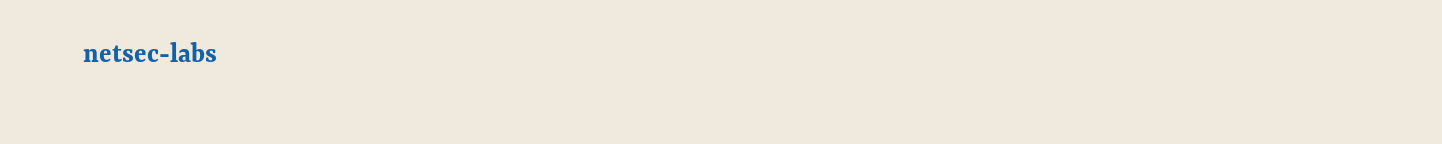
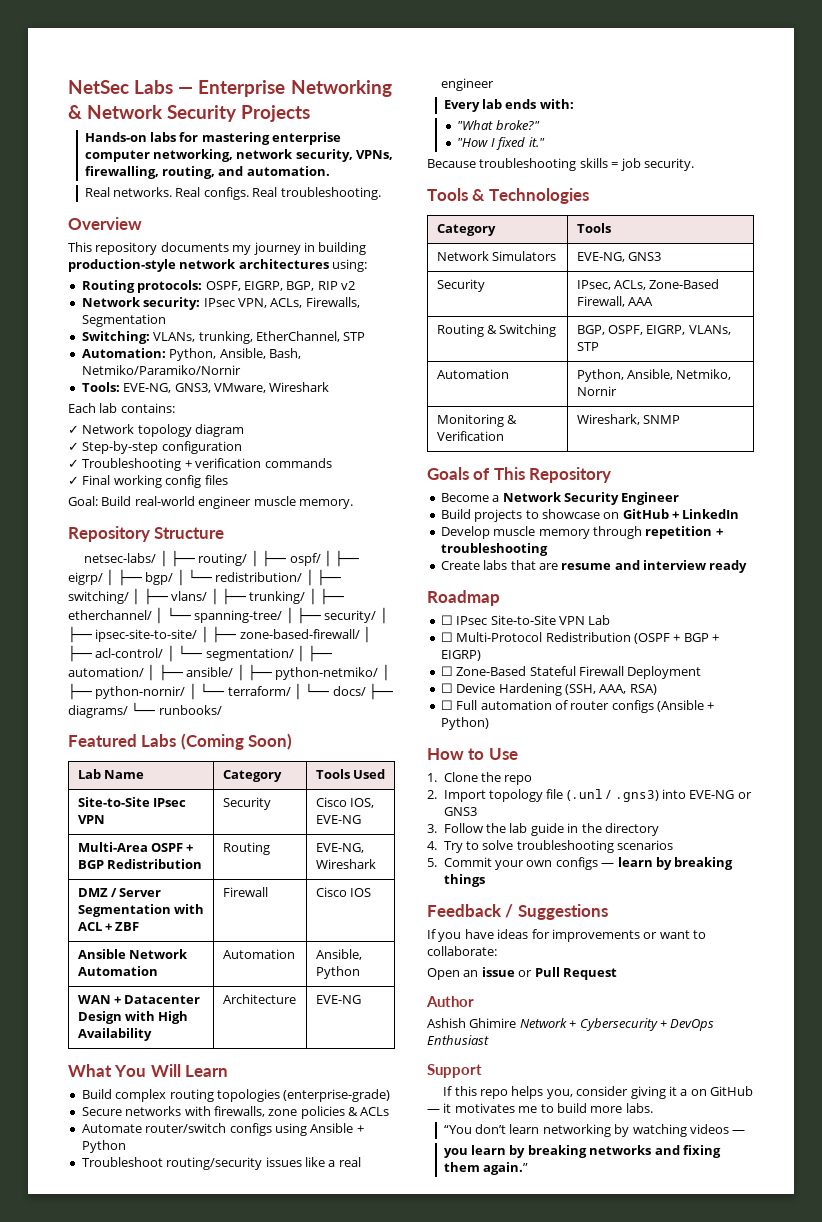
[83,42,217,62] netsec-labs -> [68,80,392,97] [68,105,311,122] [84,132,342,145] [84,149,394,162] [84,166,330,179] [84,187,381,200] [68,217,142,230] [68,242,367,255] [68,259,368,272] [81,280,355,293] [81,297,360,310] [81,314,166,327] [81,331,366,344] [81,348,301,361] [81,365,241,375] [81,382,330,393] [68,403,175,413] [68,424,245,437] [68,441,242,454] [68,458,332,471] [68,475,228,488] [68,496,353,509] [68,526,225,542] [84,550,360,567] [68,569,341,586] [68,588,344,605] [68,607,388,624] [68,626,371,643] [68,645,333,662] [68,664,390,681] [68,683,393,700] [68,702,222,718] [68,733,293,750] [77,769,144,779] [222,770,282,782] [315,769,385,779] [77,797,186,807] [77,815,105,824] [222,797,271,810] [315,797,374,808] [315,815,361,824] [77,842,194,852] [77,859,202,869] [222,842,270,855] [315,843,364,853] [315,859,376,869] [77,888,162,897] [77,904,204,917] [77,922,140,931] [222,887,268,897] [315,887,371,897] [77,949,188,959] [77,966,158,976] [222,949,295,959] [315,949,362,960] [315,966,360,979] [77,995,201,1004] [77,1011,189,1024] [77,1028,152,1041] [222,994,296,1004] [315,995,361,1004] [68,1064,229,1077] [81,1089,391,1102] [81,1106,390,1119] [81,1123,364,1136] [81,1140,126,1153] [81,1157,361,1170] [440,78,494,91] [443,99,574,112] [457,120,540,130] [457,137,545,150] [427,158,694,171] [427,188,589,204] [436,224,496,236] [576,223,611,233] [436,251,556,261] [576,252,661,262] [436,279,485,292] [576,279,720,290] [576,296,653,307] [436,324,557,337] [576,325,731,335] [576,342,599,351] [436,369,509,379] [576,369,732,382] [576,386,617,396] [436,414,517,427] [436,431,504,441] [576,414,680,425] [427,467,612,483] [440,492,680,505] [440,509,740,522] [440,526,723,539] [440,543,548,556] [440,560,748,573] [427,590,500,606] [440,615,611,625] [440,632,719,644] [440,650,481,661] [440,666,702,679] [440,683,657,696] [440,700,715,713] [440,717,489,730] [427,748,518,760] [427,772,533,785] [427,789,752,802] [443,807,477,816] [427,823,659,836] [427,840,674,853] [427,857,734,870] [443,874,485,887] [427,904,608,920] [427,929,706,942] [427,946,497,956] [427,967,617,980] [426,996,474,1007] [427,1018,715,1031] [427,1035,489,1045] [427,1064,482,1078] [443,1086,754,1099] [427,1103,653,1113] [443,1124,746,1137] [443,1145,721,1158] [443,1162,529,1175] NetSec Labs — Enterprise Networking & Network Security Projects // Hands-on labs for mastering enterprise computer networking, network security, VPNs, firewalling, routing, and automation. // Real networks. Real configs. Real troubleshooting. // Overview // This repository documents my journey in building production-style network architectures using: // Routing protocols: OSPF, EIGRP, BGP, RIP v2 // Network security: IPsec VPN, ACLs, Firewalls, Segmentation // Switching: VLANs, trunking, EtherChannel, STP // Automation: Python, Ansible, Bash, Netmiko/Paramiko/Nornir // Tools: EVE-NG, GNS3, VMware, Wireshark // Each lab contains: // ✓ Network topology diagram // ✓ Step-by-step configuration // ✓ Troubleshooting + verification commands // ✓ Final working config files // Goal: Build real-world engineer muscle memory. // Repository Structure // netsec-labs/ │ ├── routing/ │ ├── ospf/ │ ├── eigrp/ │ ├── bgp/ │ └── redistribution/ │ ├── switching/ │ ├── vlans/ │ ├── trunking/ │ ├── etherchannel/ │ └── spanning-tree/ │ ├── security/ │ ├── ipsec-site-to-site/ │ ├── zone-based-firewall/ │ ├── acl-control/ │ └── segmentation/ │ ├── automation/ │ ├── ansible/ │ ├── python-netmiko/ │ ├── python-nornir/ │ └── terraform/ │ └── docs/ ├── diagrams/ └── runbooks/ // Featured Labs (Coming Soon) // Lab Name | Category | Tools Used // Site-to-Site IPsec VPN | Security | Cisco IOS, EVE-NG // Multi-Area OSPF + BGP Redistribution | Routing | EVE-NG, Wireshark // DMZ / Server Segmentation with ACL + ZBF | Firewall | Cisco IOS // Ansible Network Automation | Automation | Ansible, Python // WAN + Datacenter Design with High Availability | Architecture | EVE-NG // What You Will Learn // Build complex routing topologies (enterprise-grade) // Secure networks with firewalls, zone policies & ACLs // Automate router/switch configs using Ansible + Python // Troubleshoot routing/security issues like a real engineer // Every lab ends with: // "What broke?" // "How I fixed it." // Because troubleshooting skills = job security. // Tools & Technologies // Category | Tools // Network Simulators | EVE-NG, GNS3 // Security | IPsec, ACLs, Zone-Based Firewall, AAA // Routing & Switching | BGP, OSPF, EIGRP, VLANs, STP // Automation | Python, Ansible, Netmiko, Nornir // Monitoring & Verification | Wireshark, SNMP // Goals of This Repository // Become a Network Security Engineer // Build projects to showcase on GitHub + LinkedIn // Develop muscle memory through repetition + troubleshooting // Create labs that are resume and interview ready // Roadmap // ☐ IPsec Site-to-Site VPN Lab // ☐ Multi-Protocol Redistribution (OSPF + BGP + EIGRP) // ☐ Zone-Based Stateful Firewall Deployment // ☐ Device Hardening (SSH, AAA, RSA) // ☐ Full automation of router configs (Ansible + Python) // How to Use // 1. Clone the repo // 2. Import topology file (.unl / .gns3) into EVE-NG or GNS3 // 3. Follow the lab guide in the directory // 4. Try to solve troubleshooting scenarios // 5. Commit your own configs — learn by breaking things // Feedback / Suggestions // If you have ideas for improvements or want to collaborate: // Open an issue or Pull Request // Author // Ashish Ghimire Network + Cybersecurity + DevOps Enthusiast // Support // If this repo helps you, consider giving it a on GitHub — it motivates me to build more labs. // “You don’t learn networking by watching videos — // you learn by breaking networks and fixing them again.”

